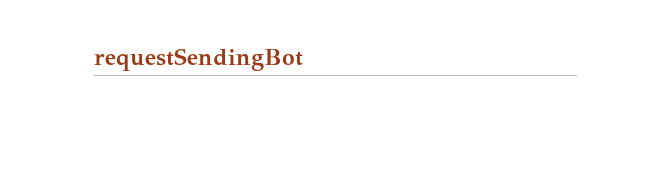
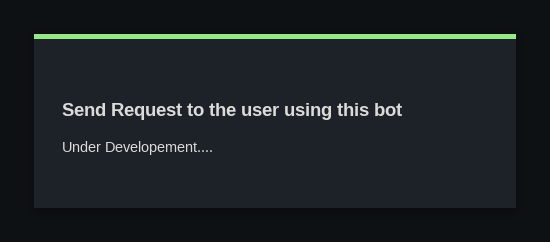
[94,48,303,71] requestSendingBot -> [62,103,402,120] [62,141,213,155] Send Request to the user using this bot // Under Developement....

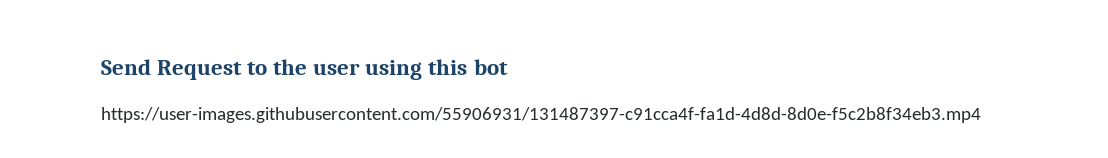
[62,141,213,155] Under Developement.... -> [101,107,981,123] https://user-images.githubusercontent.com/55906931/131487397-c91cca4f-fa1d-4d8d-8d0e-f5c2b8f34eb3.mp4

